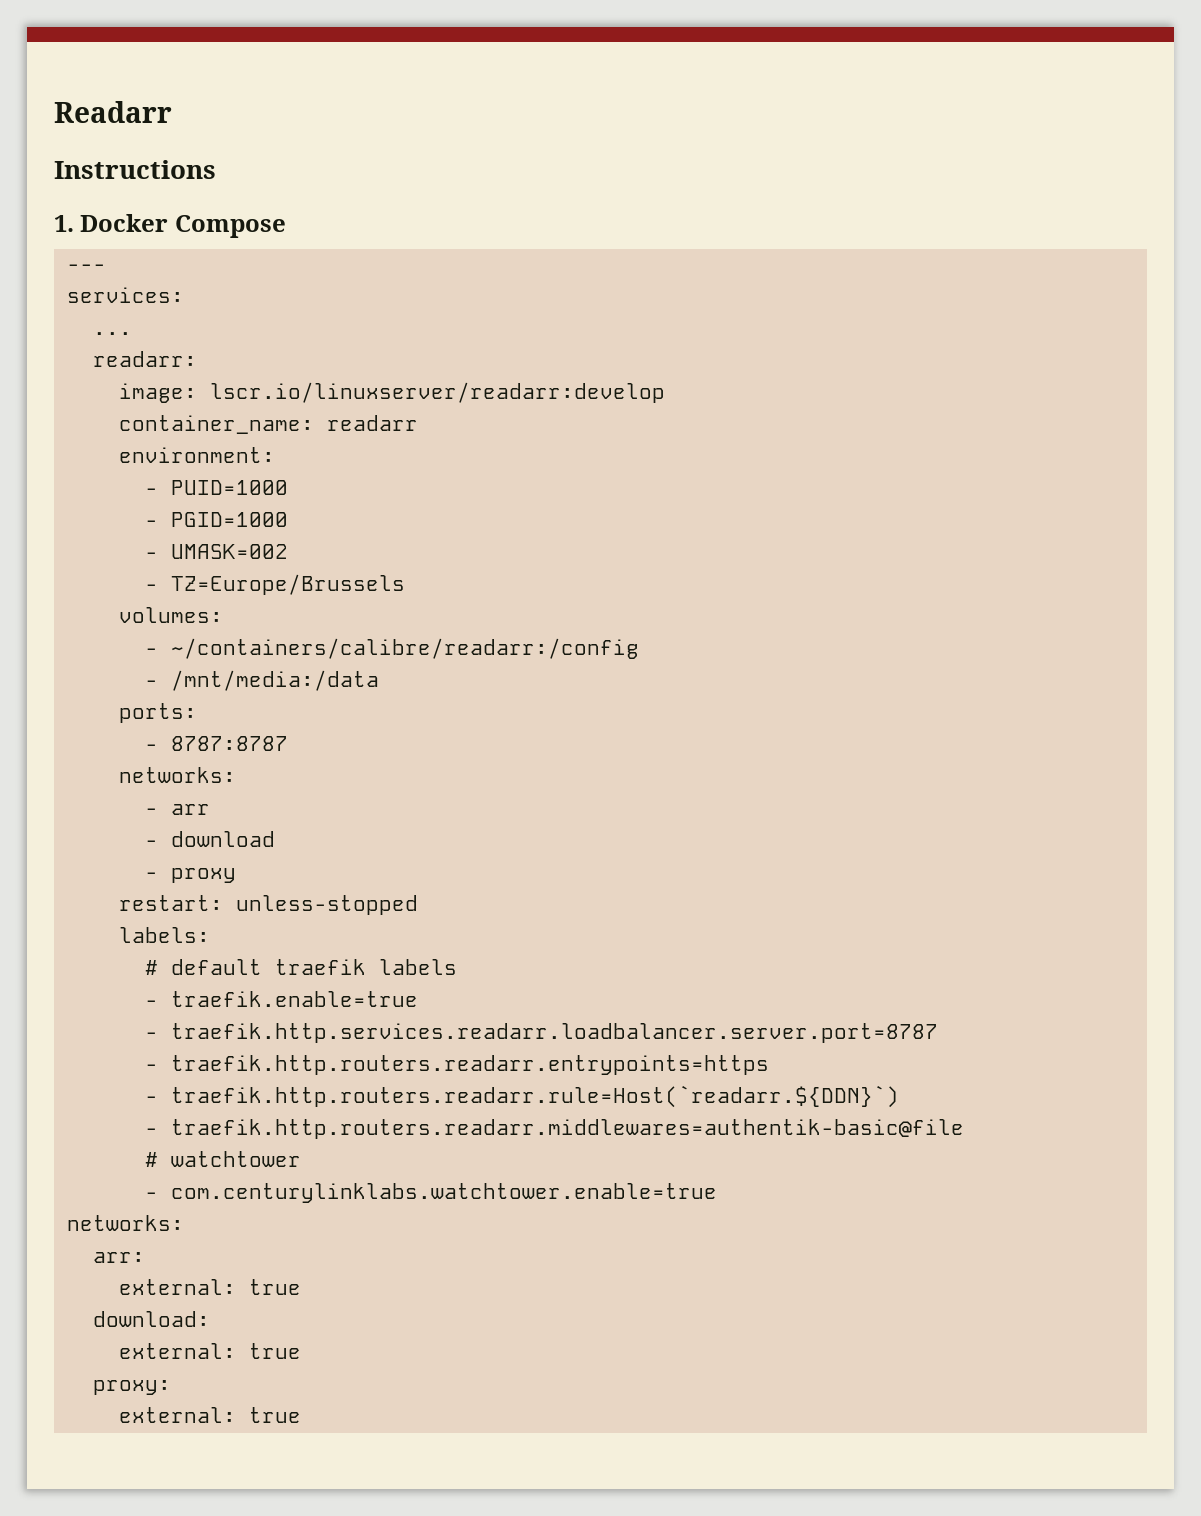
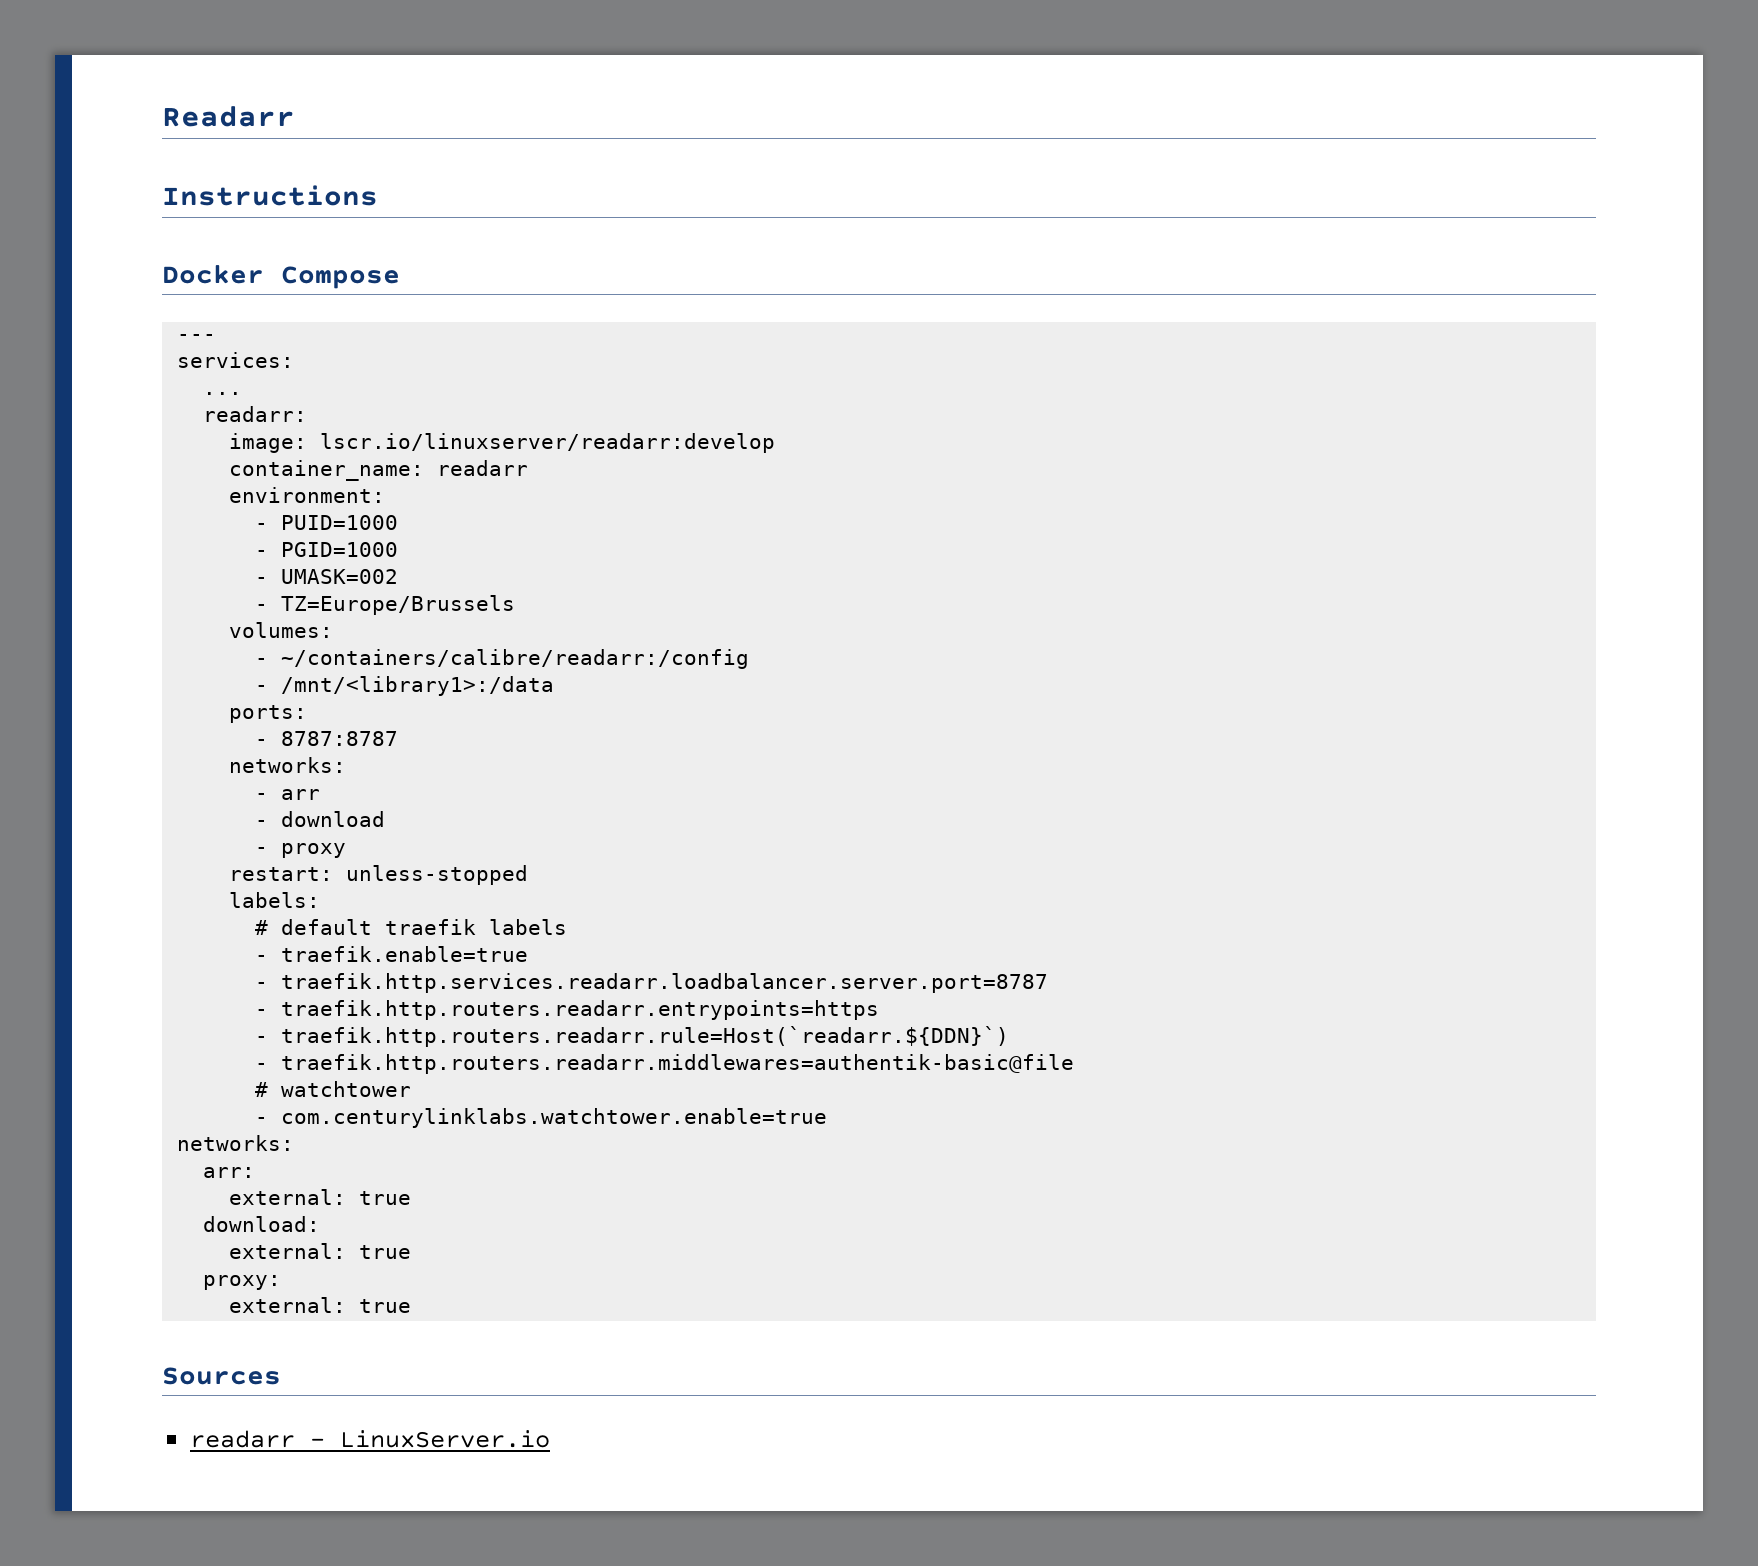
[54,215,74,232] 1. -> (378, 195) none
[170,670,379,691] /mnt/media:/data -> [281,676,555,696] /mnt/<library1>:/data
(301, 1415) none -> [162,1367,281,1385] [190,1430,551,1448] // Sources // readarr - LinuxServer.io

